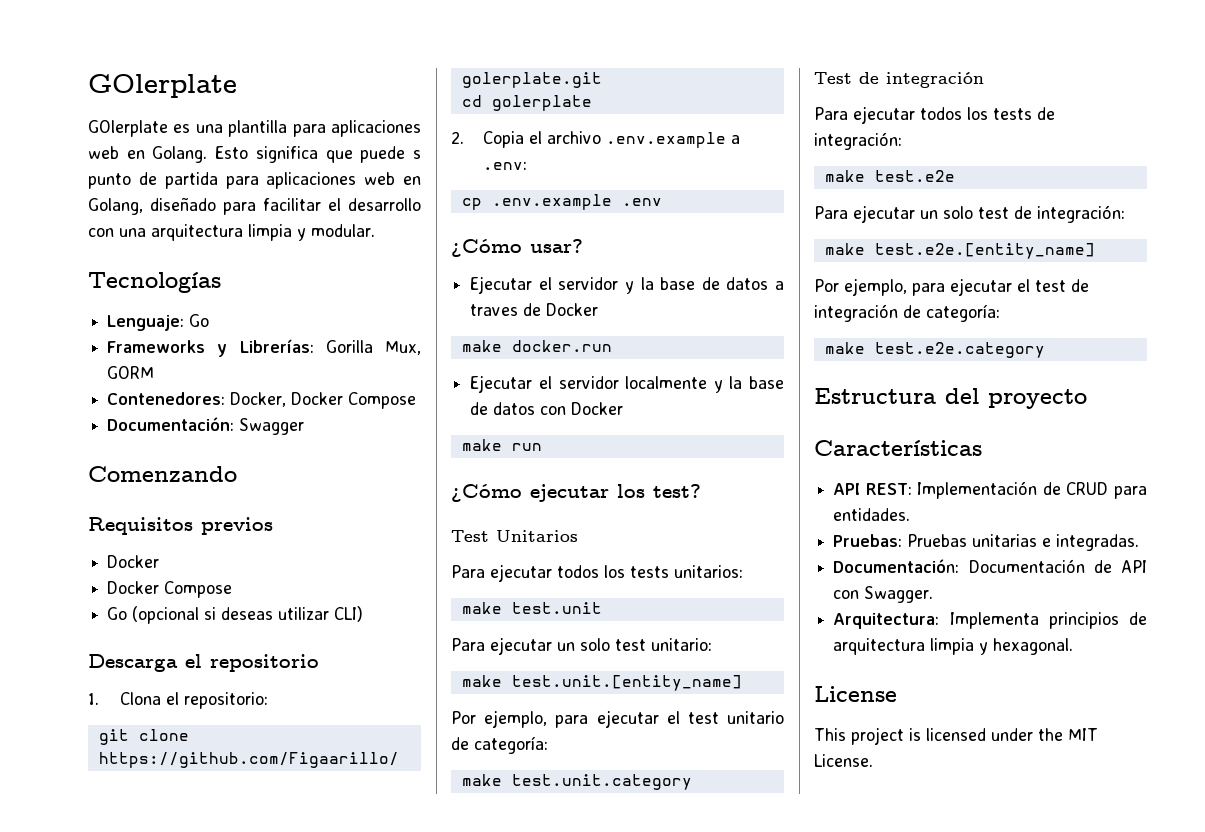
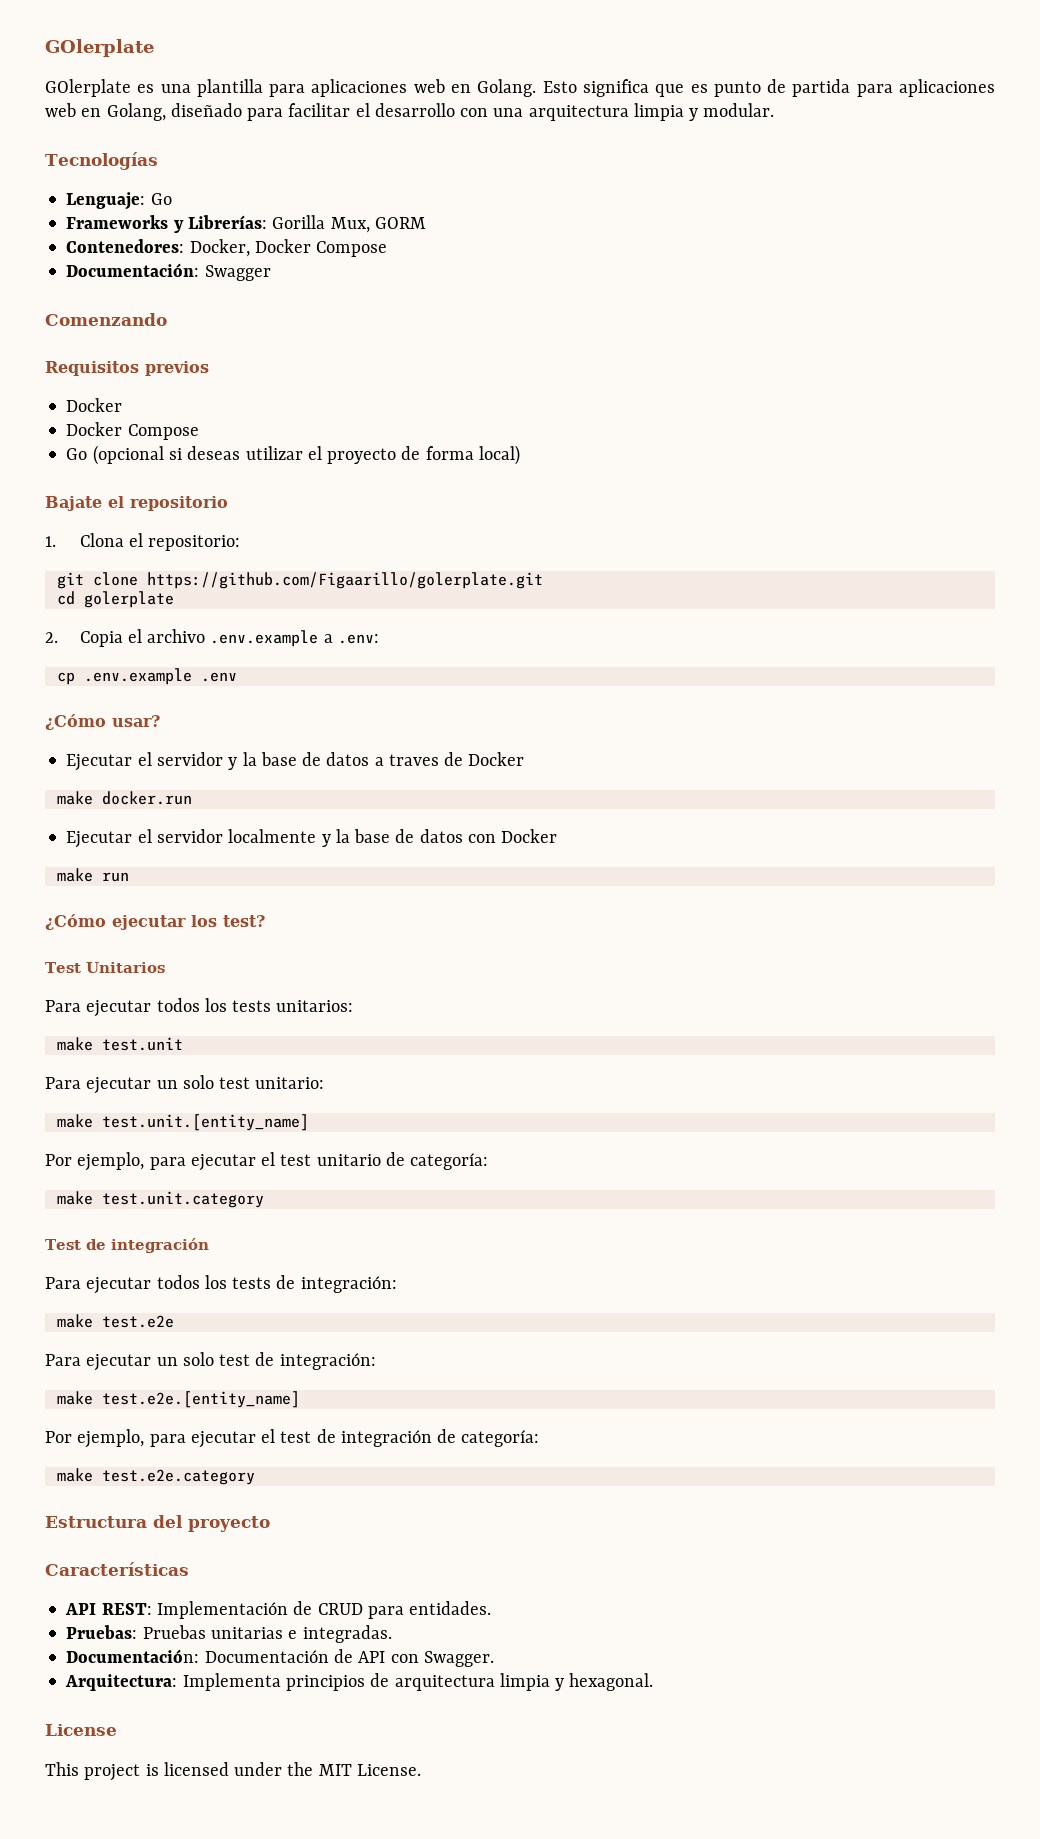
[360,146,421,163] puede s -> [690,84,708,93] es
[334,606,364,622] [88,654,178,672] CLI) // Descarga -> [307,445,520,465] [45,496,102,511] el proyecto de forma local) // Bajate

